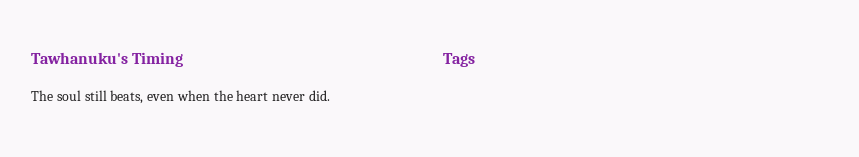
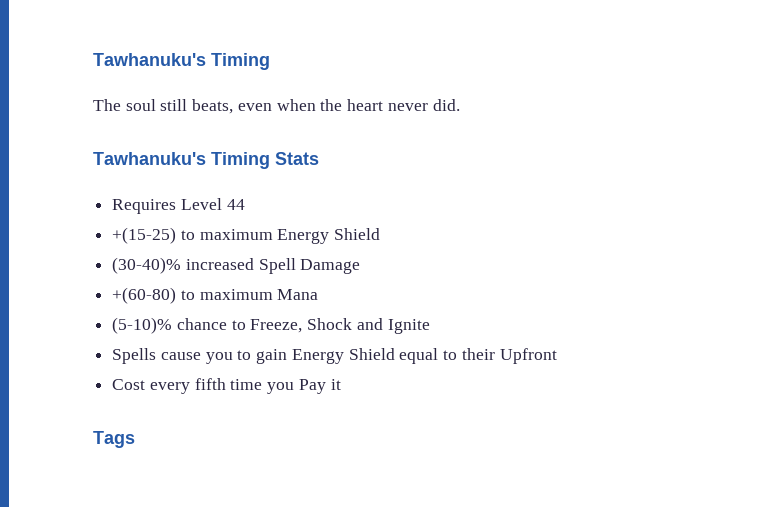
(331, 95) none -> [93,152,319,169] [112,198,245,214] [112,227,381,244] [112,257,361,274] [112,287,319,304] [112,317,430,334] [112,348,557,364] [112,378,341,394] // Tawhanuku's Timing Stats // Requires Level 44 // +(15-25) to maximum Energy Shield // (30-40)% increased Spell Damage // +(60-80) to maximum Mana // (5-10)% chance to Freeze, Shock and Ignite // Spells cause you to gain Energy Shield equal to their Upfront // Cost every fifth time you Pay it

